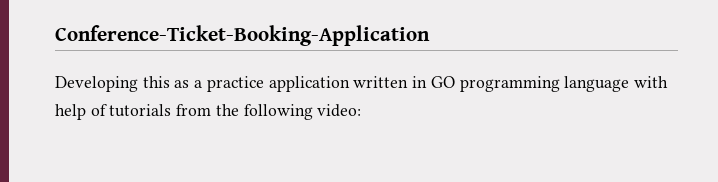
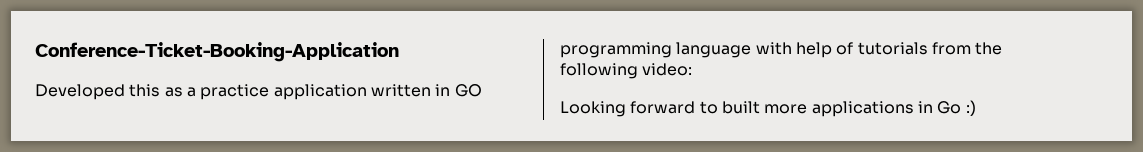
[55,76,138,92] Developing -> [35,84,125,100] Developed
(362, 110) none -> [560,100,976,117] // Looking forward to built more applications in Go :)

